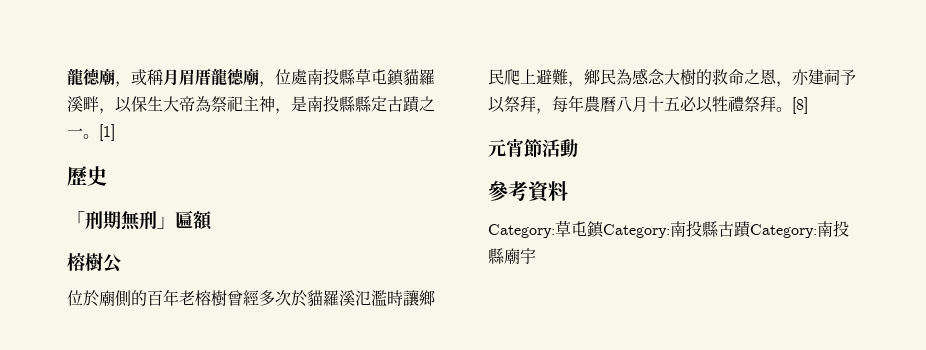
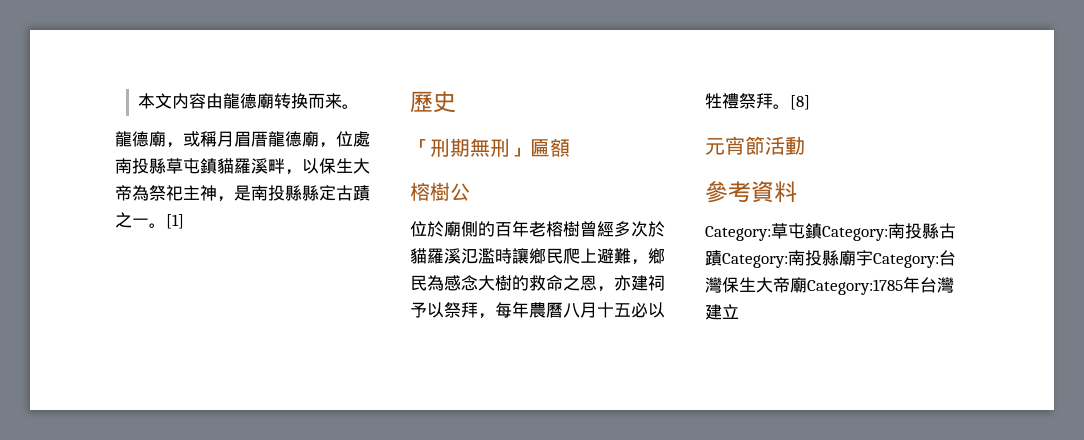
(67, 76) none -> [138,93,360,109] 本文内容由龍德廟转换而来。 //
(536, 256) none -> [873,250,956,268] [705,276,954,295] [705,304,739,320] Category:台灣保生大帝廟Category:1785年台灣建立

